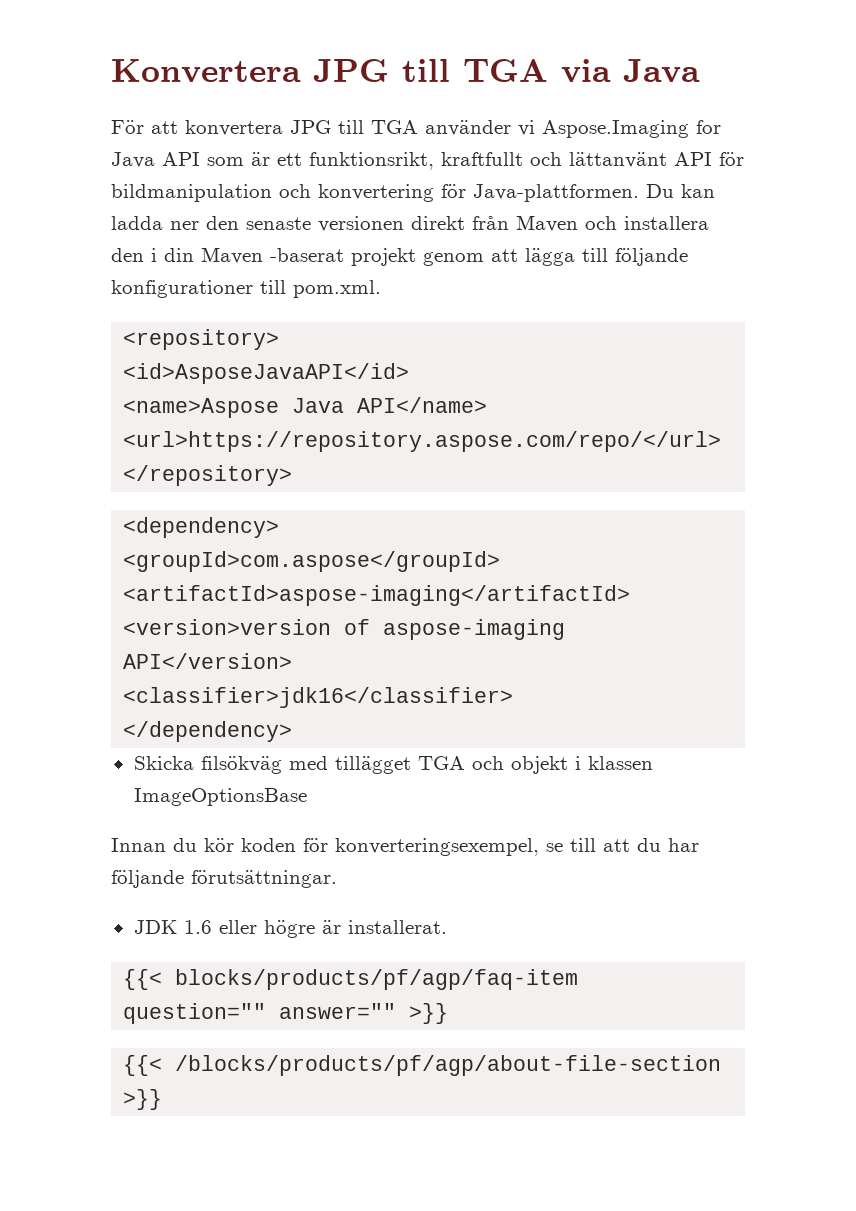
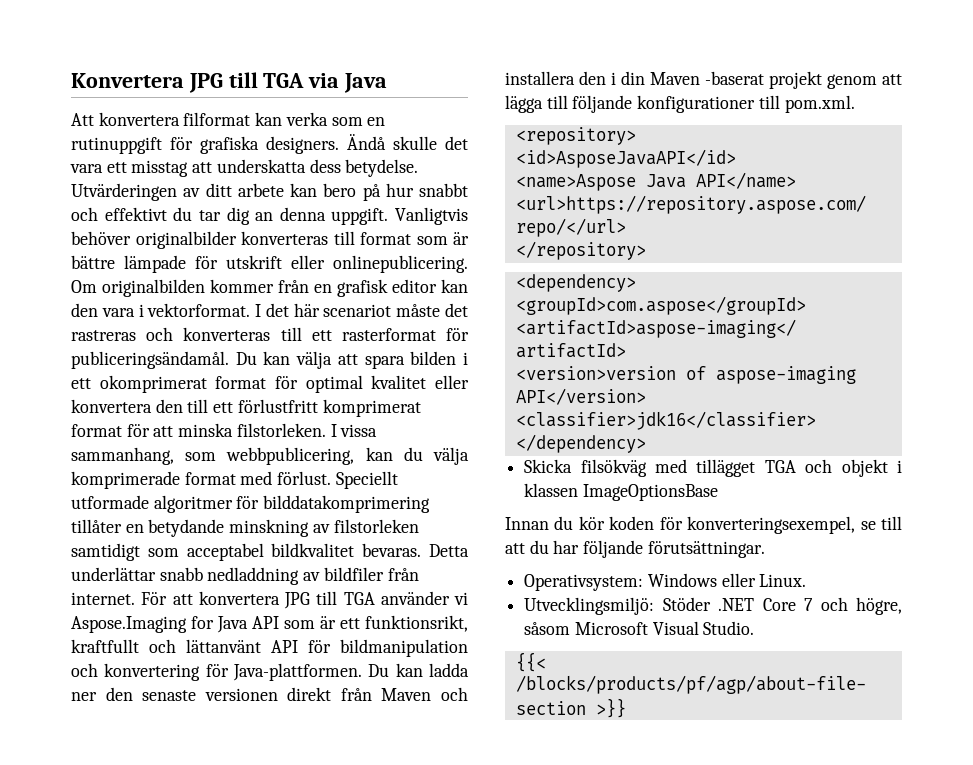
(700, 71) none -> [71,112,386,126] [71,134,468,154] [70,159,419,177] [71,183,468,201] [71,207,468,225] [71,231,469,249] [71,255,468,273] [71,279,468,297] [71,303,468,317] [71,327,469,341] [71,351,469,369] [71,375,469,393] [71,399,421,417] [71,423,378,437] [71,447,469,465] [71,471,398,489] [71,495,431,513] [71,519,419,537] [71,543,469,561] [71,567,419,585] [71,592,135,605] Att konvertera filformat kan verka som en rutinuppgift för grafiska designers. Ändå skulle det vara ett misstag att underskatta dess betydelse. Utvärderingen av ditt arbete kan bero på hur snabbt och effektivt du tar dig an denna uppgift. Vanligtvis behöver originalbilder konverteras till format som är bättre lämpade för utskrift eller onlinepublicering. Om originalbilden kommer från en grafisk editor kan den vara i vektorformat. I det här scenariot måste det rastreras och konverteras till ett rasterformat för publiceringsändamål. Du kan välja att spara bilden i ett okomprimerat format för optimal kvalitet eller konvertera den till ett förlustfritt komprimerat format för att minska filstorleken. I vissa sammanhang, som webbpublicering, kan du välja komprimerade format med förlust. Speciellt utformade algoritmer för bilddatakomprimering tillåter en betydande minskning av filstorleken samtidigt som acceptabel bildkvalitet bevaras. Detta underlättar snabb nedladdning av bildfiler från internet.
[133,920,447,938] [123,969,579,990] [123,1003,449,1024] JDK 1.6 eller högre är installerat. // {{< blocks/products/pf/agp/faq-item question="" answer="" >}} -> [524,573,807,591] [524,597,902,615] [524,621,755,635] Operativsystem: Windows eller Linux. // Utvecklingsmiljö: Stöder .NET Core 7 och högre, såsom Microsoft Visual Studio.

